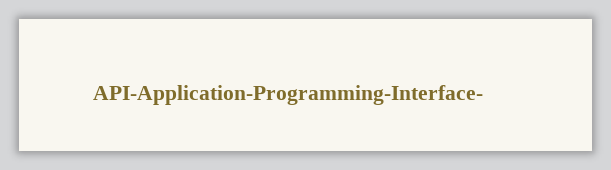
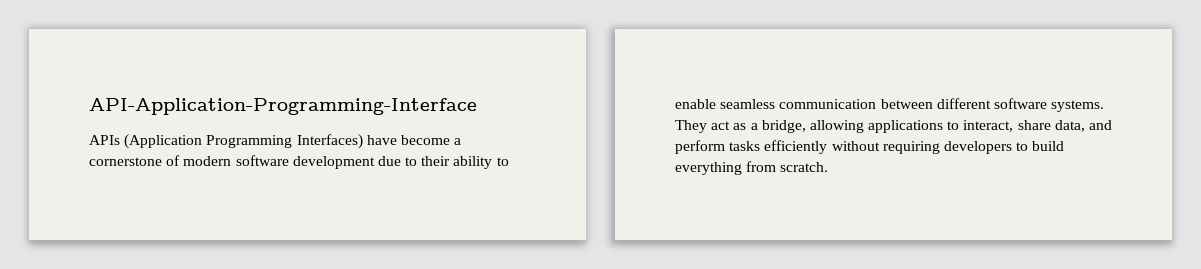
[93,85,483,105] API-Application-Programming-Interface- -> [89,98,477,115] [89,134,462,149] [89,155,509,169] [675,98,1105,112] [675,120,1113,133] [675,140,1065,154] [675,161,829,175] API-Application-Programming-Interface // APIs (Application Programming Interfaces) have become a cornerstone of modern software development due to their ability to enable seamless communication between different software systems. They act as a bridge, allowing applications to interact, share data, and perform tasks efficiently without requiring developers to build everything from scratch.

